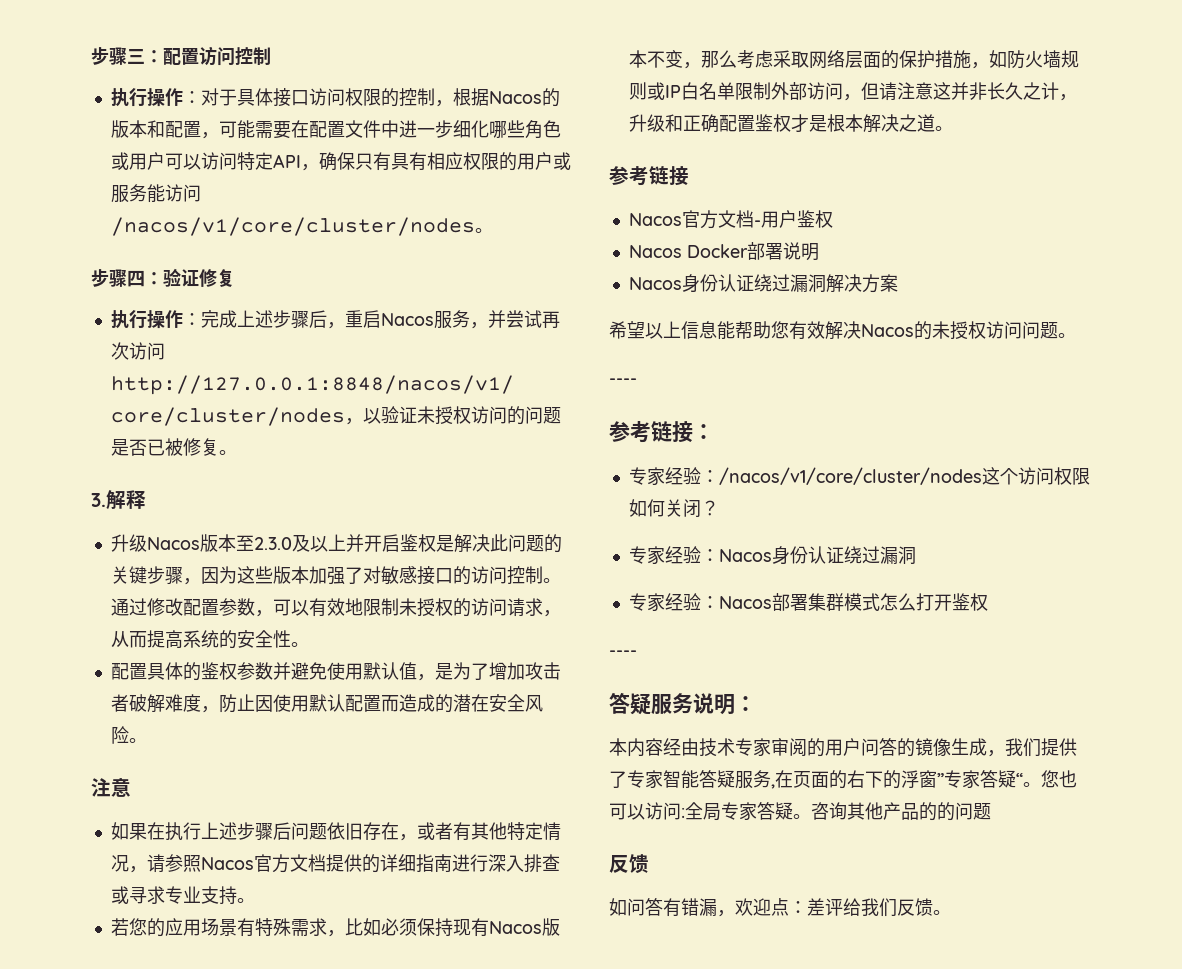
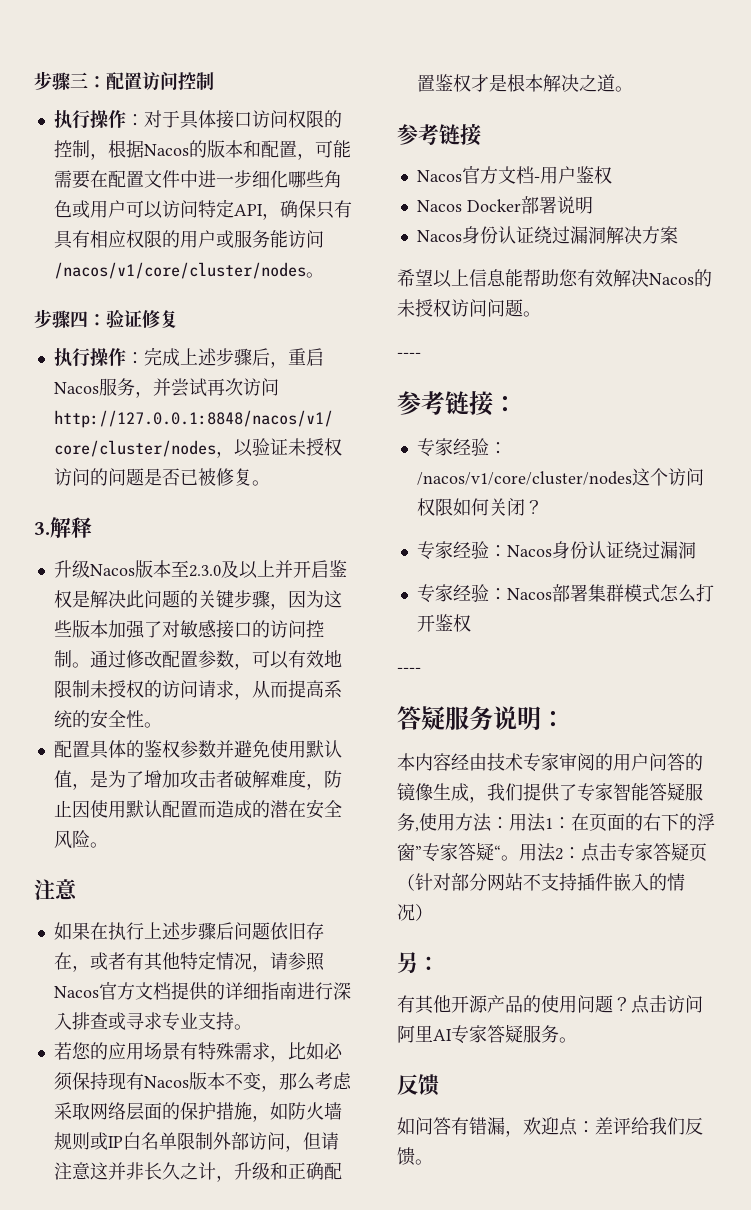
(775, 786) none -> [419,813,571,832] 使用方法：用法1：
[1041,770,1077,788] [609,802,991,821] 您也可以访问:全局专家答疑。咨询其他产品的的问题 -> [519,842,707,862] [397,873,685,891] [397,904,433,921] [397,952,439,973] [397,995,703,1014] [397,1024,577,1044] 用法2：点击专家答疑页（针对部分网站不支持插件嵌入的情况） // 另： // 有其他开源产品的使用问题？点击访问阿里AI专家答疑服务。

